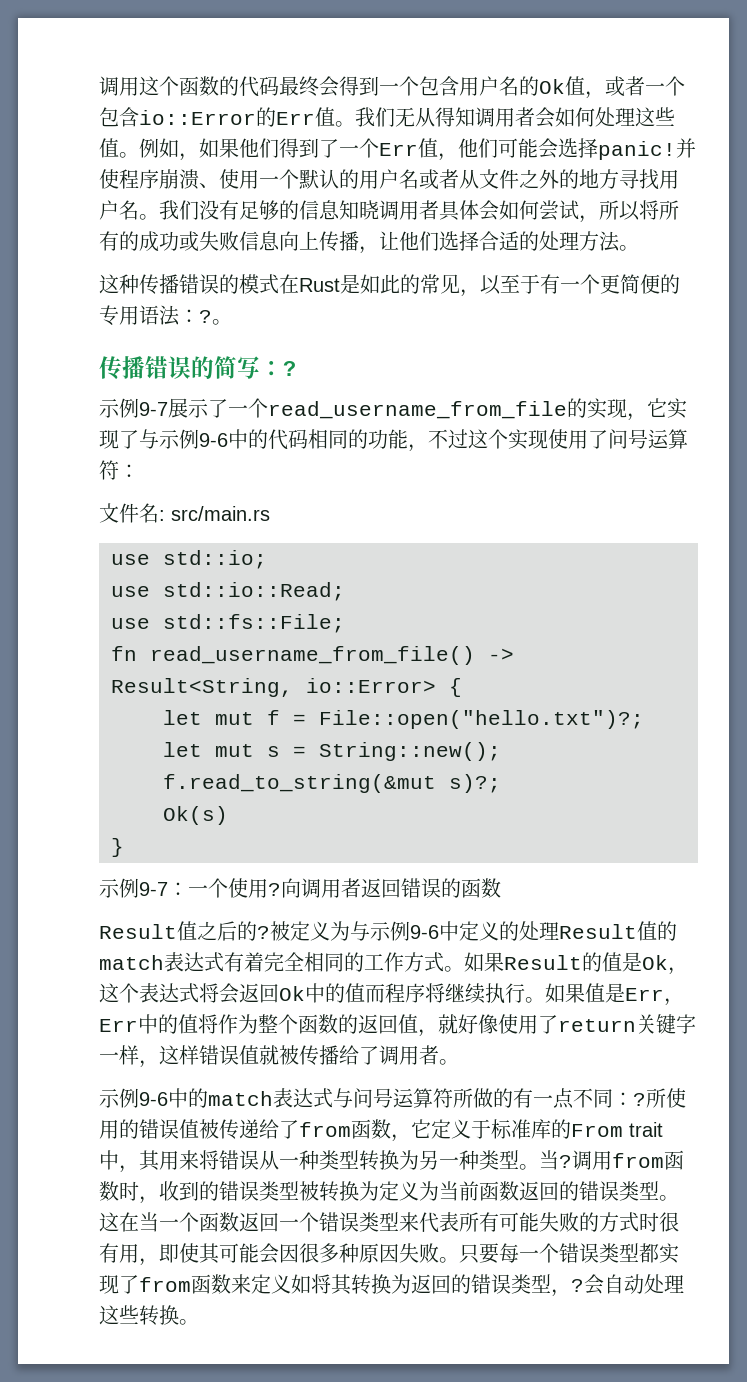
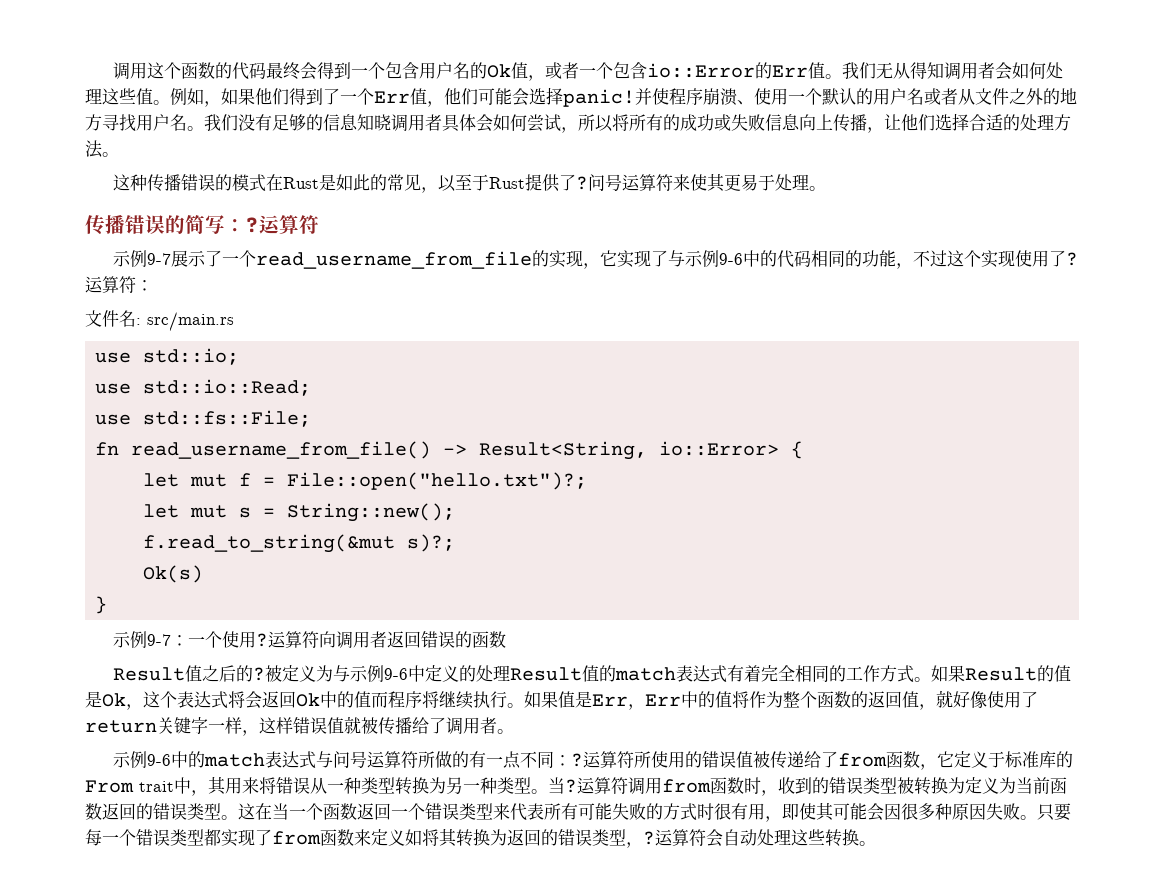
[540,274,680,294] [99,305,212,326] 有一个更简便的专用语法：? -> [489,173,810,192] Rust提供了?问号运算符来使其更易于处理
(296, 368) none -> [259,215,319,234] 运算符
[608,429,648,449] 问号 -> [1066,252,1079,266] ?
(281, 889) none -> [268,631,320,648] 运算符
(646, 1099) none -> [583,751,635,768] 运算符
(572, 1161) none -> [577,777,628,794] 运算符
(584, 1285) none -> [655,829,706,846] 运算符

